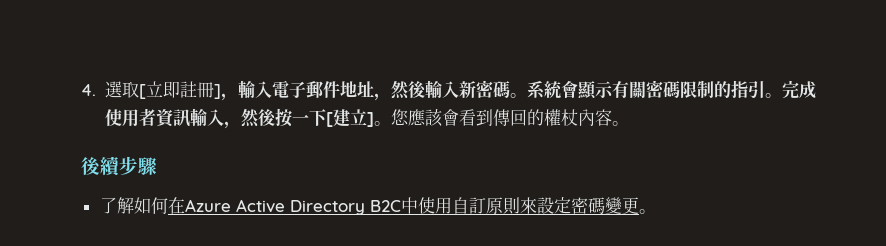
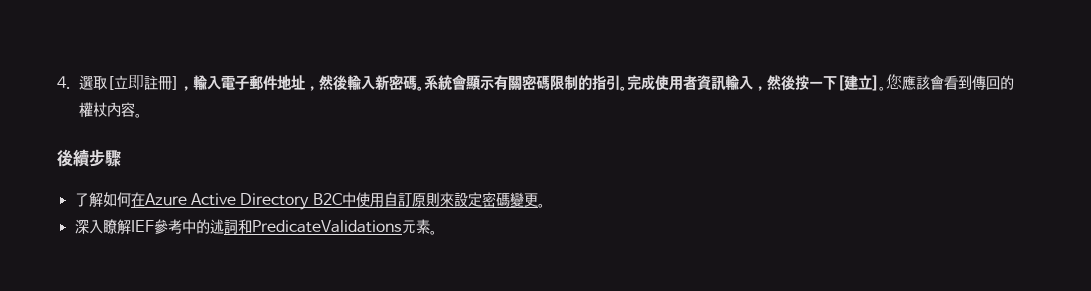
(656, 211) none -> [74,219,437,235] // 深入瞭解IEF參考中的述詞和PredicateValidations元素。

